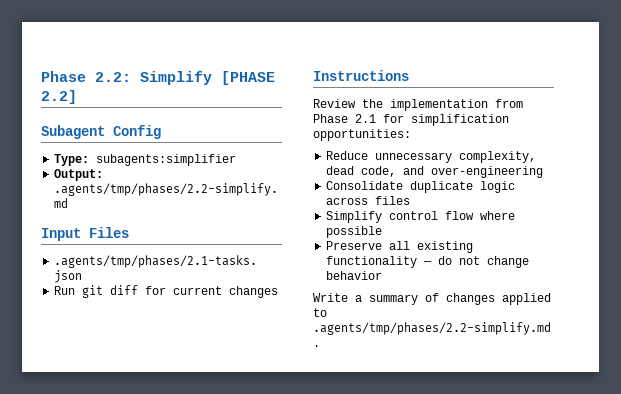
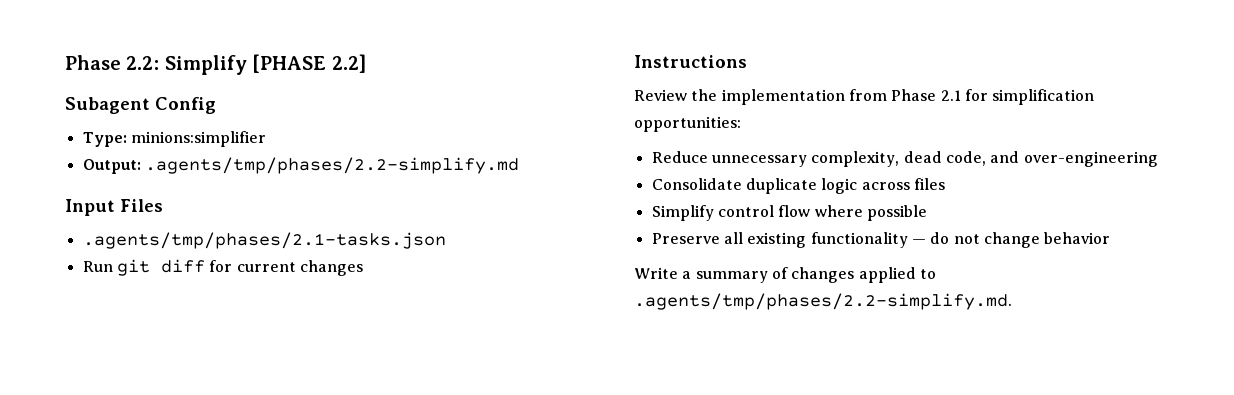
[96,154,237,166] subagents:simplifier -> [130,131,266,147] minions:simplifier

